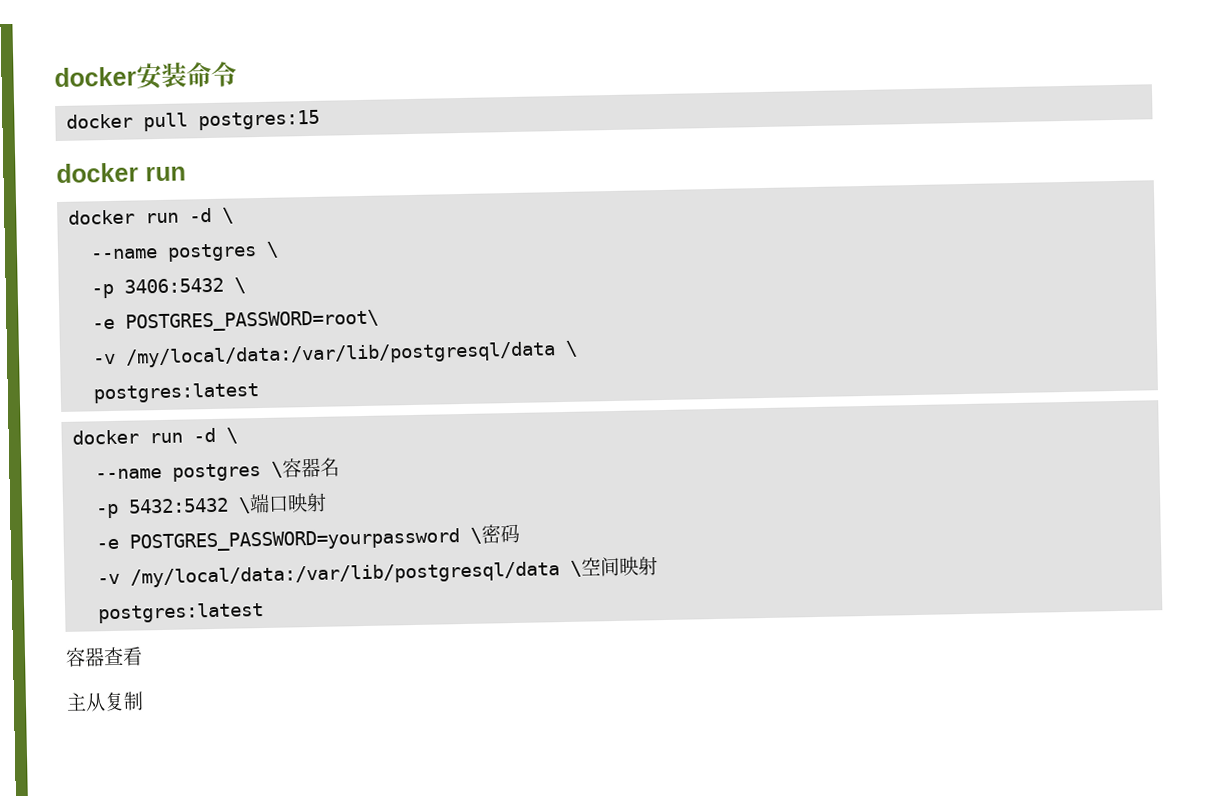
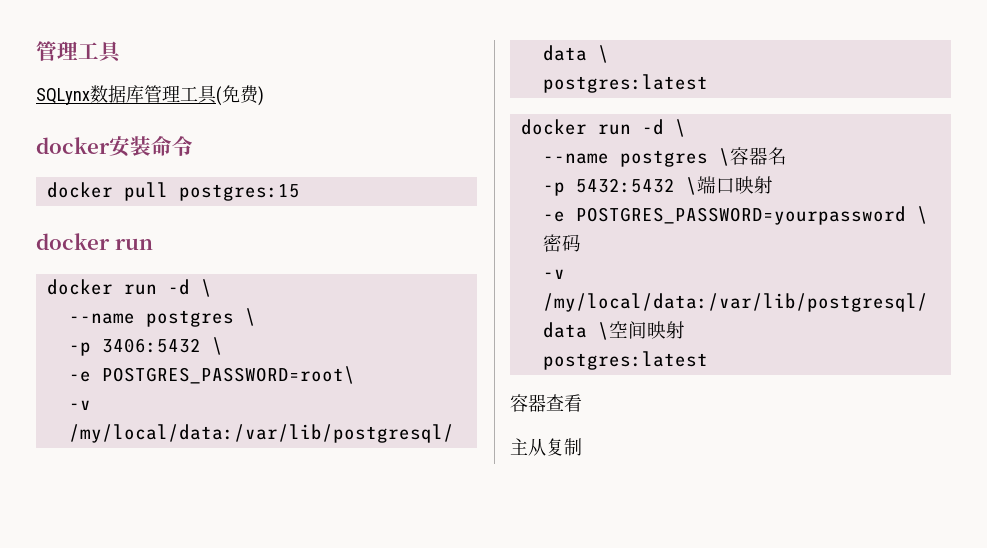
(54, 77) none -> [36,41,122,63] [36,85,264,106] 管理工具 // SQLynx数据库管理工具(免费) //

